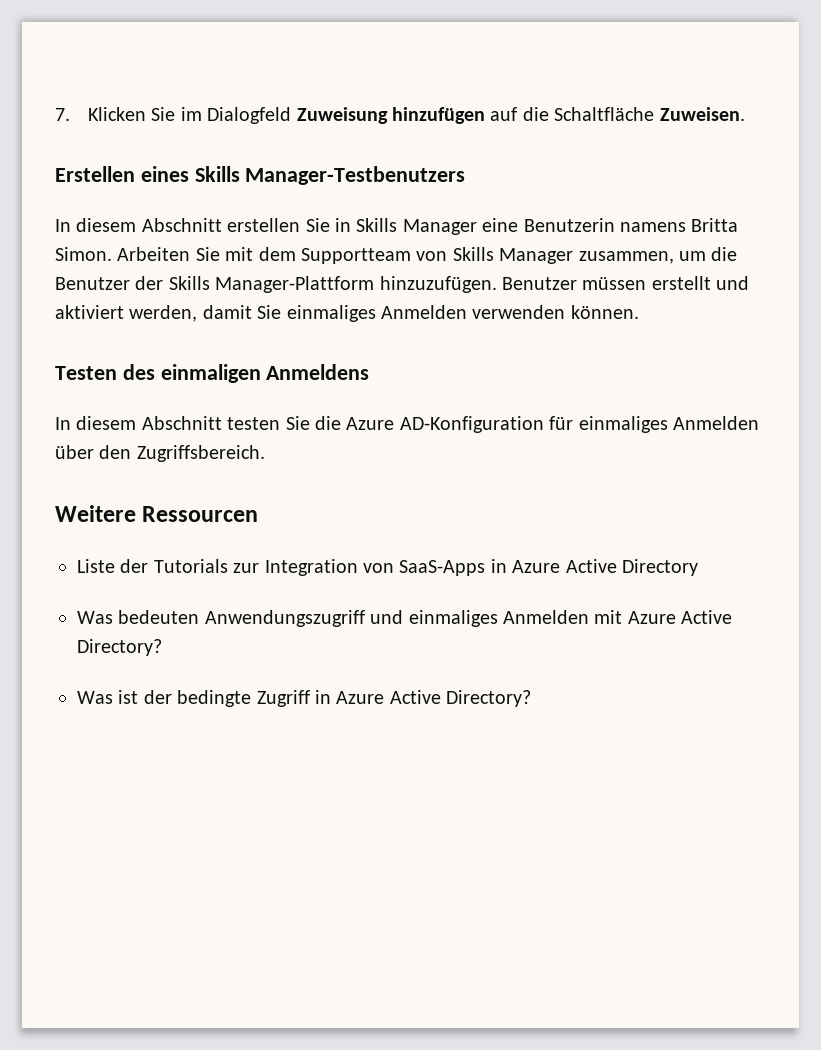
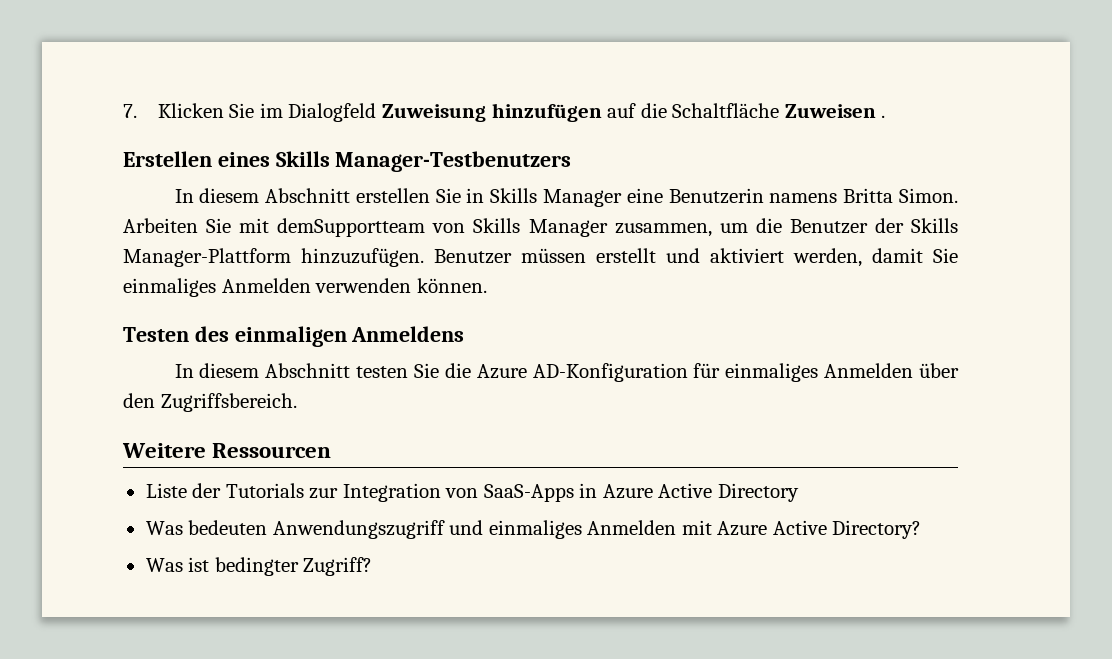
[659,107,745,121] Zuweisen. -> [784,104,886,118] Zuweisen .
[258,247,411,264] dem Supportteam -> [277,218,426,237] demSupportteam
[143,690,532,707] der bedingte Zugriff in Azure Active Directory? -> [214,557,373,576] bedingter Zugriff?

